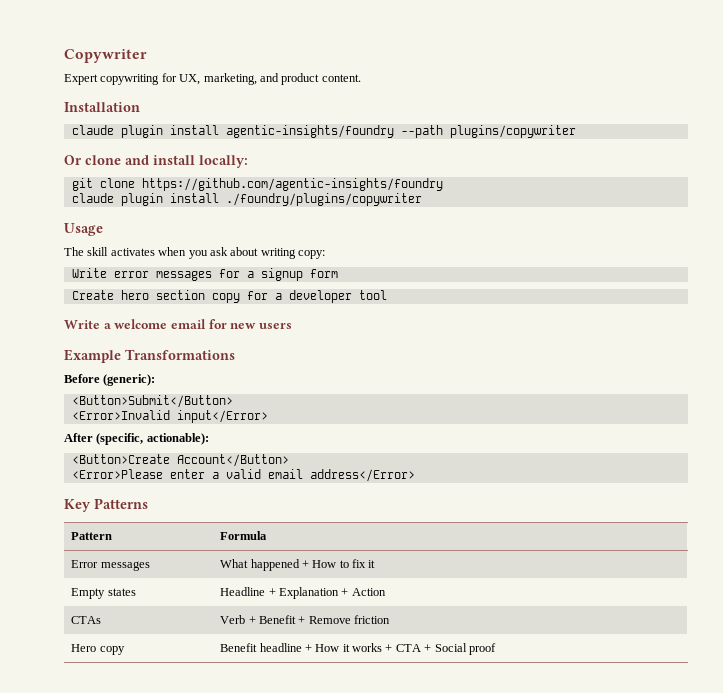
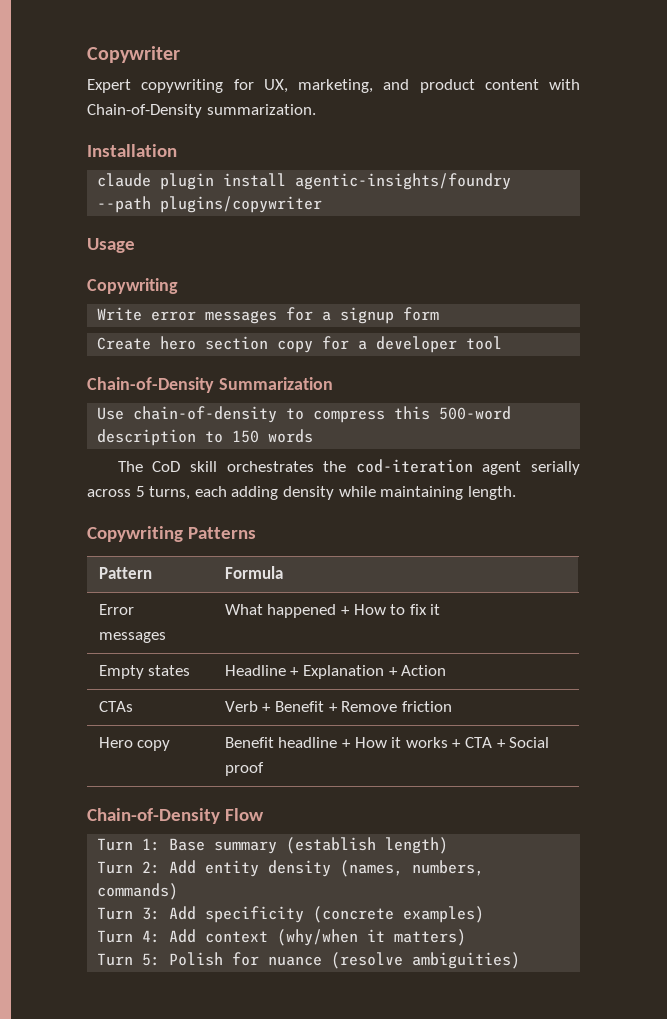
[321,74,361,82] content. -> [484,79,580,90] [87,104,316,118] content with Chain-of-Density summarization.
[64,155,248,168] [71,178,443,191] [71,193,422,206] [64,223,103,236] [64,247,325,259] Or clone and install locally: // git clone https://github.com/agentic-insights/foundry // claude plugin install ./foundry/plugins/copywriter // Usage // The skill activates when you ask about writing copy: -> [87,238,135,253] [87,278,178,294] Usage // Copywriting
[64,319,292,329] [64,349,235,363] [64,374,156,386] [71,395,233,408] [71,410,268,423] [64,433,209,445] [71,454,289,467] [71,469,415,482] [64,499,91,512] Write a welcome email for new users // Example Transformations // Before (generic): // <Button>Submit</Button> // <Error>Invalid input</Error> // After (specific, actionable): // <Button>Create Account</Button> // <Error>Please enter a valid email address</Error> // Key -> [87,377,333,393] [97,406,512,423] [97,429,314,446] [117,459,580,475] [87,486,516,500] [87,526,183,542] Chain-of-Density Summarization // Use chain-of-density to compress this 500-word description to 150 words // The CoD skill orchestrates the cod-iteration agent serially across 5 turns, each adding density while maintaining length. // Copywriting
(496, 649) none -> [87,808,264,824] [97,837,449,854] [97,860,485,877] [97,883,179,900] [97,906,485,923] [97,929,467,946] [97,952,521,969] // Chain-of-Density Flow // Turn 1: Base summary (establish length) // Turn 2: Add entity density (names, numbers, commands) // Turn 3: Add specificity (concrete examples) // Turn 4: Add context (why/when it matters) // Turn 5: Polish for nuance (resolve ambiguities)

